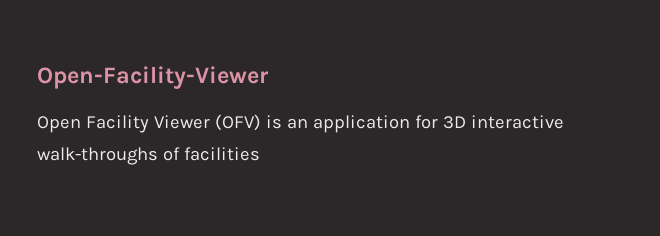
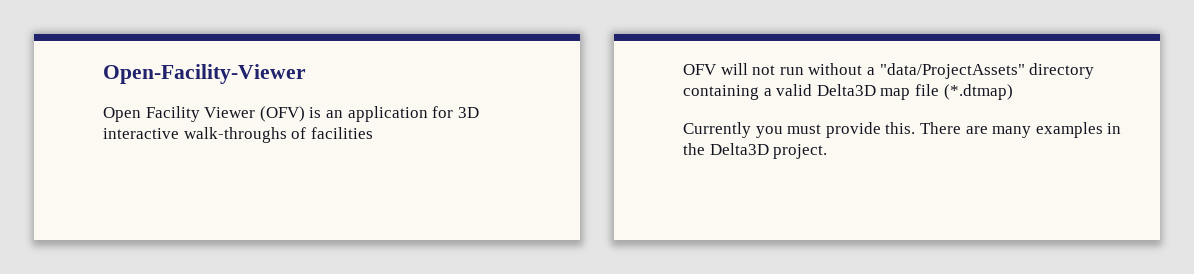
(260, 154) none -> [683,63,1095,79] [683,84,1013,100] [683,122,1122,138] [683,143,828,159] // OFV will not run without a "data/ProjectAssets" directory containing a valid Delta3D map file (*.dtmap) // Currently you must provide this. There are many examples in the Delta3D project.

